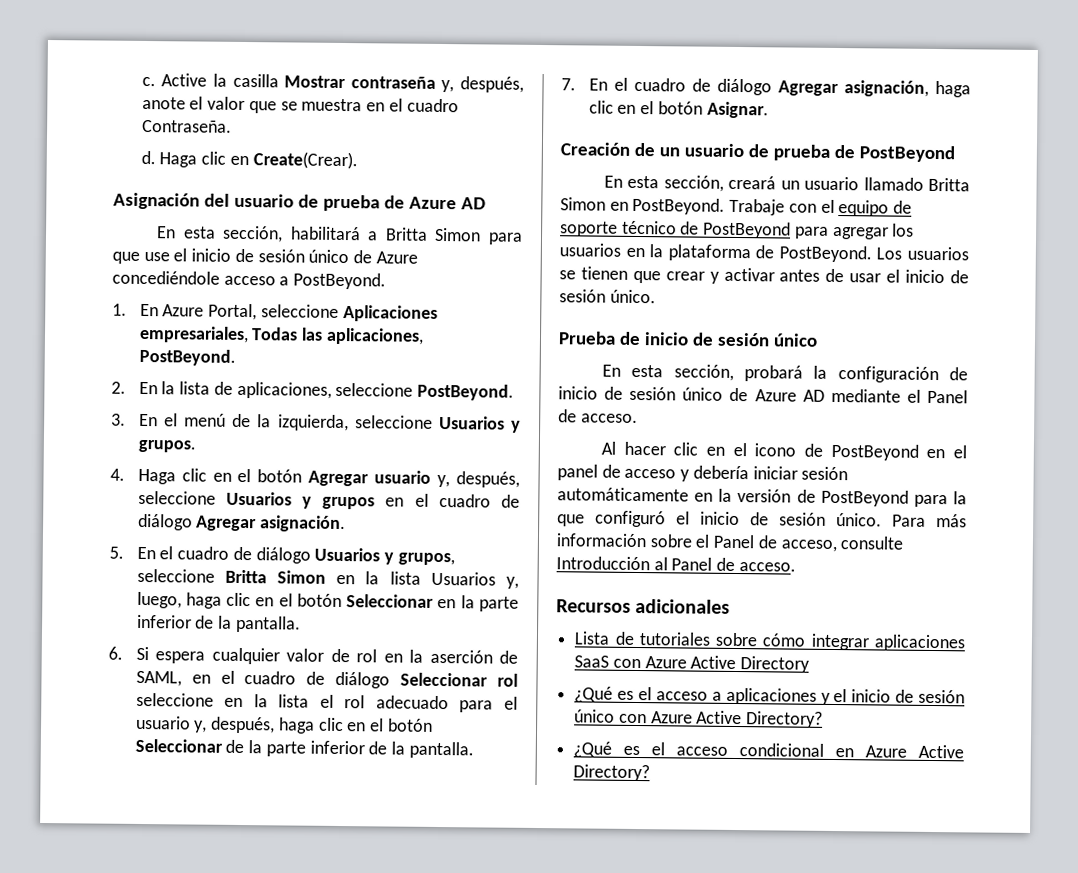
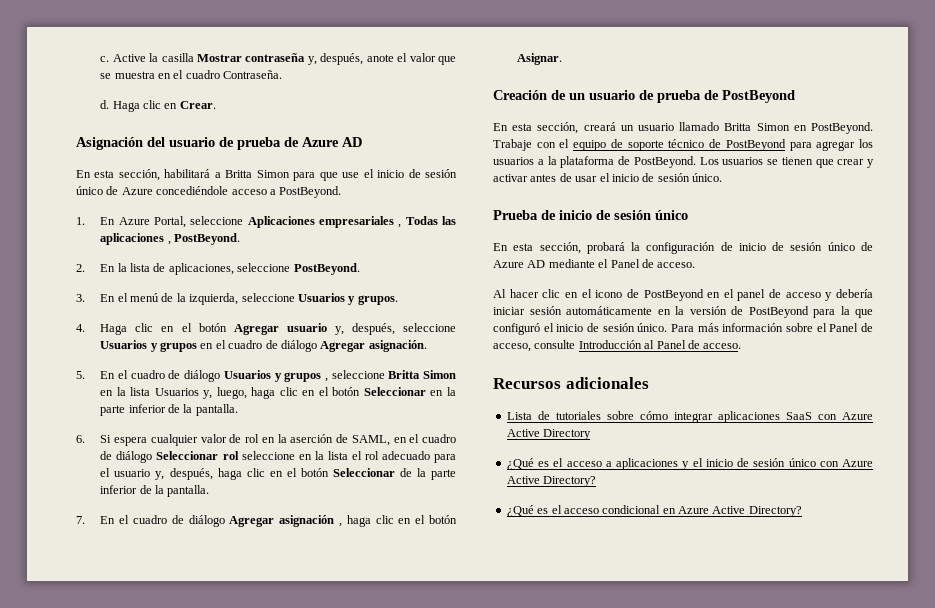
[252,151,358,170] Create(Crear). -> [179,101,216,109] Crear.
[138,325,424,345] empresariales, Todas las aplicaciones, -> [319,216,456,228] [100,233,171,245] empresariales , Todas las aplicaciones ,
[397,552,455,566] grupos, -> [284,372,328,382] grupos ,
[843,80,929,97] asignación, -> [279,515,342,527] asignación ,
[625,247,645,258] en -> [537,159,544,165] a

